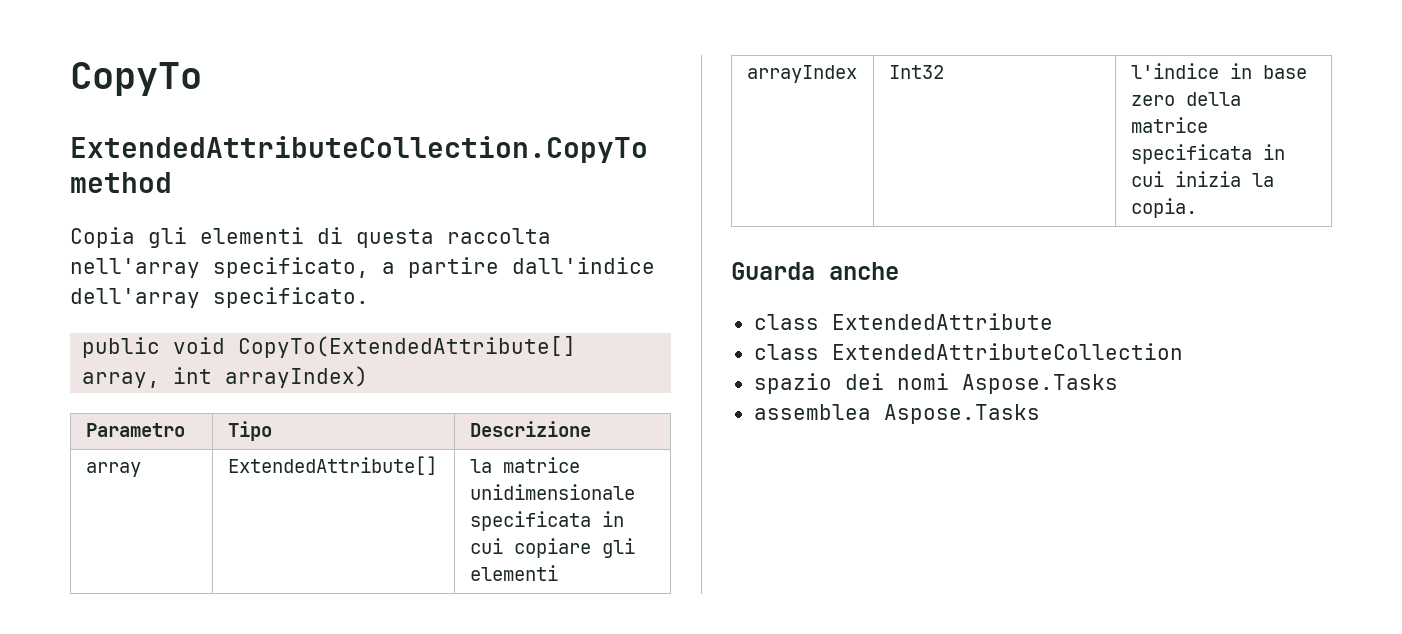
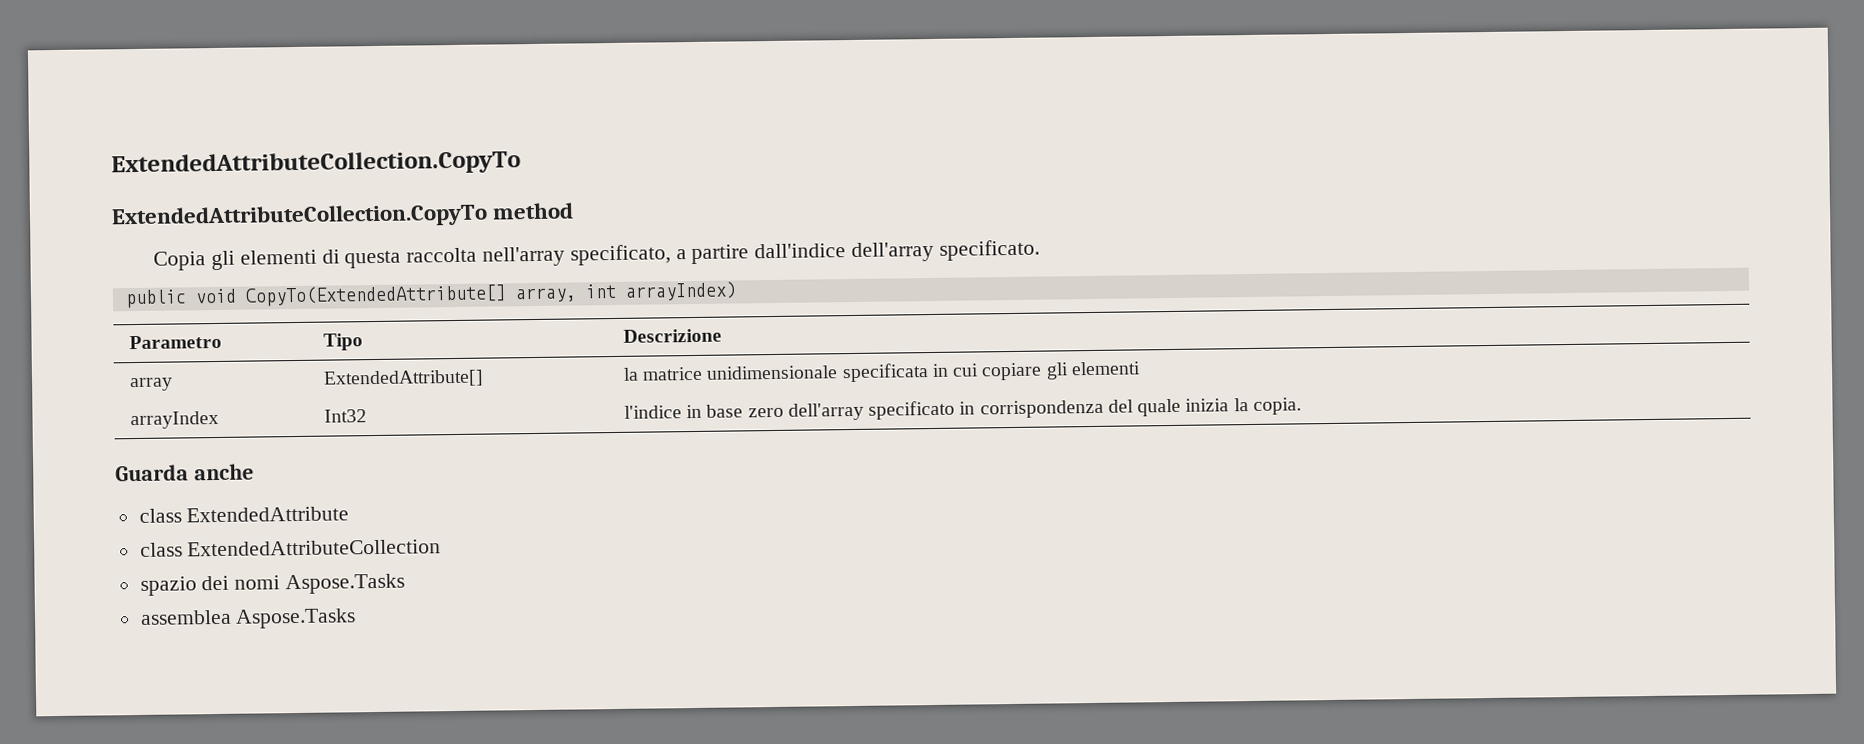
[70,62,202,96] CopyTo -> [111,150,521,178] ExtendedAttributeCollection.CopyTo
[1185,92,1241,106] [1130,117,1208,133] [1130,144,1285,164] [1130,171,1164,187] della matrice specificata in cui -> [787,398,1182,421] dell'array specificato in corrispondenza del quale

